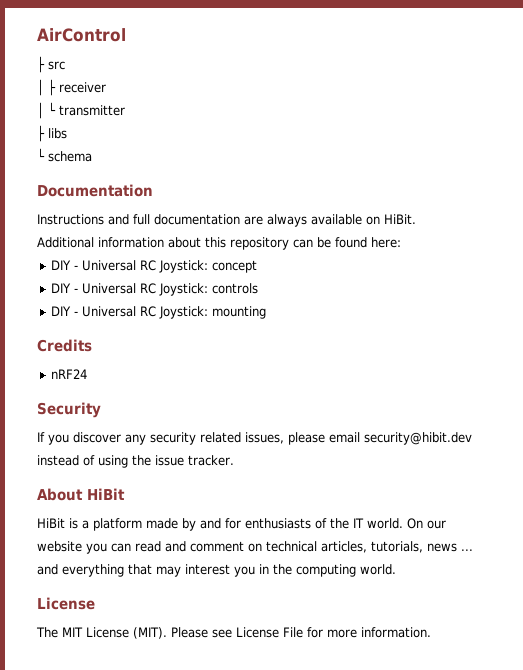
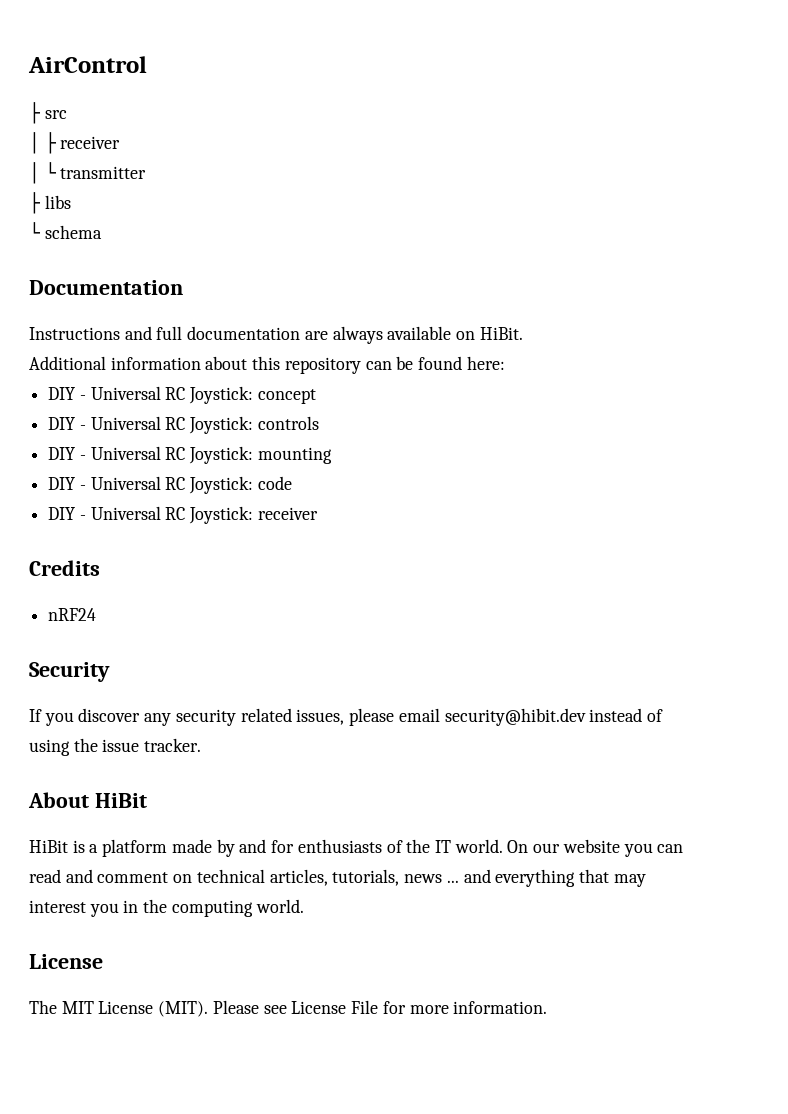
(267, 312) none -> [48,476,292,494] [48,506,318,524] // DIY - Universal RC Joystick: code // DIY - Universal RC Joystick: receiver

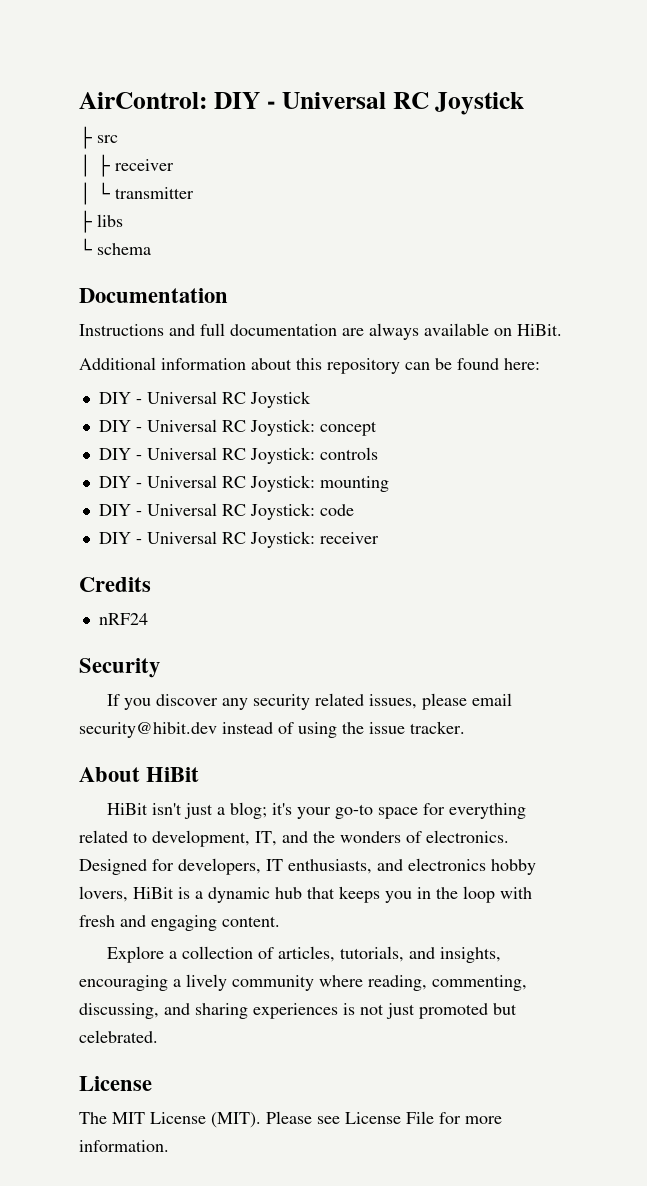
[28,56,147,73] AirControl -> [79,92,525,115] AirControl: DIY - Universal RC Joystick
(505, 363) none -> [98,391,311,408] // DIY - Universal RC Joystick
[72,839,684,857] [29,869,646,887] [29,899,304,917] is a platform made by and for enthusiasts of the IT world. On our website you can read and comment on technical articles, tutorials, news ... and everything that may interest you in the computing world. -> [151,802,526,819] [79,830,509,847] [79,858,536,875] [79,886,532,903] [79,915,280,931] [106,946,501,963] [79,974,527,991] [79,1003,517,1019] [79,1030,158,1043] isn't just a blog; it's your go-to space for everything related to development, IT, and the wonders of electronics. Designed for developers, IT enthusiasts, and electronics hobby lovers, HiBit is a dynamic hub that keeps you in the loop with fresh and engaging content. // Explore a collection of articles, tutorials, and insights, encouraging a lively community where reading, commenting, discussing, and sharing experiences is not just promoted but celebrated.

